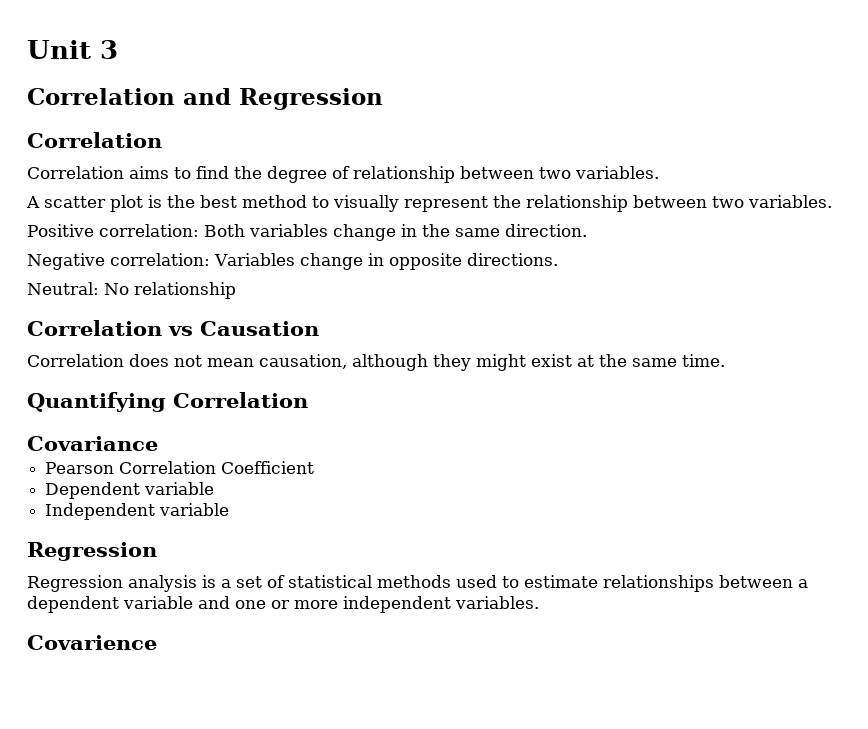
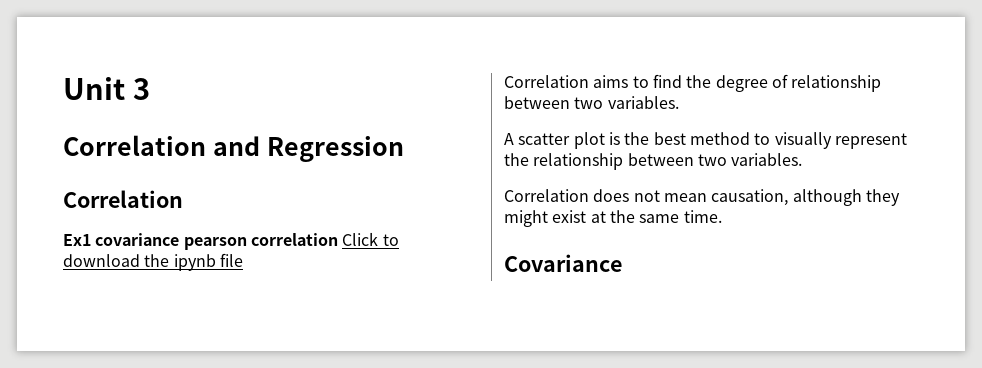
(162, 140) none -> [63,232,399,250] [63,253,243,271] // Ex1 covariance pearson correlation Click to download the ipynb file
[27,224,587,241] [27,253,558,270] [27,282,236,299] [27,320,319,336] // Positive correlation: Both variables change in the same direction. // Negative correlation: Variables change in opposite directions. // Neutral: No relationship // Correlation vs Causation -> (803, 159) none
[27,392,308,412] // Quantifying Correlation -> (722, 216) none
[45,461,315,474] [45,482,215,499] [45,503,230,520] [27,542,157,561] [27,575,808,592] [27,596,539,613] [27,635,157,650] // Pearson Correlation Coefficient // Dependent variable // Independent variable // Regression // Regression analysis is a set of statistical methods used to estimate relationships between a dependent variable and one or more independent variables. // Covarience -> (622, 263) none

